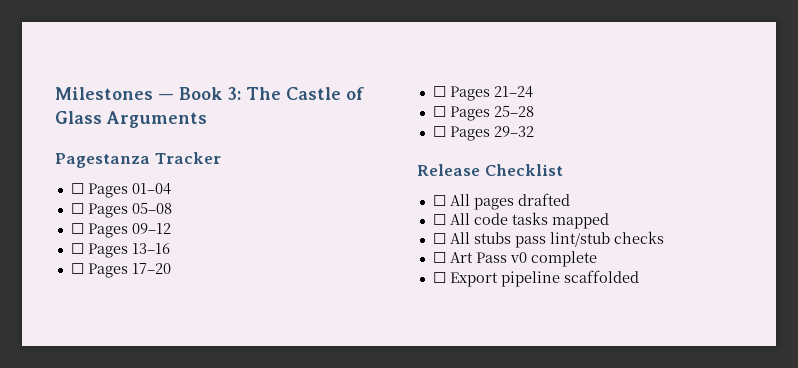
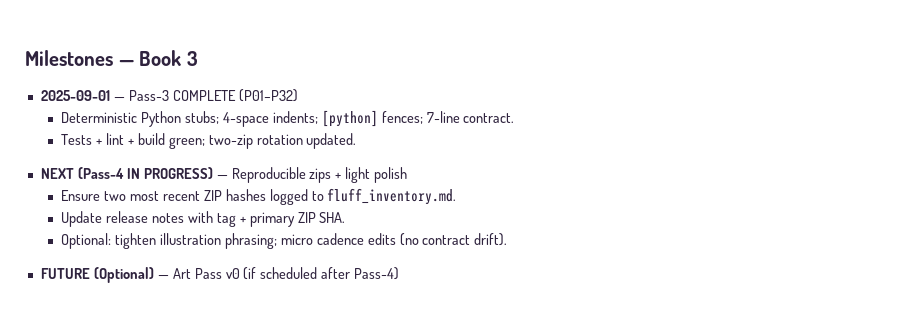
[227,87,364,100] [55,111,207,128] [55,152,221,168] [70,183,171,198] [70,203,172,218] [70,223,171,238] [70,243,170,258] [70,263,171,278] [432,86,533,101] [432,106,534,121] [432,126,534,141] [417,164,563,176] [432,193,570,210] [432,212,609,229] [432,231,664,248] [432,251,597,267] [432,270,639,287] 3: The Castle of Glass Arguments // Pagestanza Tracker // ☐ Pages 01–04 // ☐ Pages 05–08 // ☐ Pages 09–12 // ☐ Pages 13–16 // ☐ Pages 17–20 // ☐ Pages 21–24 // ☐ Pages 25–28 // ☐ Pages 29–32 // Release Checklist // ☐ All pages drafted // ☐ All code tasks mapped // ☐ All stubs pass lint/stub checks // ☐ Art Pass v0 complete // ☐ Export pipeline scaffolded -> [186,51,198,66] [40,89,298,102] [61,110,515,127] [61,133,357,149] [40,167,408,183] [61,188,457,205] [61,211,346,227] [61,233,508,249] [40,267,400,283] 3 // 2025-09-01 — Pass-3 COMPLETE (P01–P32) // Deterministic Python stubs; 4-space indents; [python] fences; 7-line contract. // Tests + lint + build green; two-zip rotation updated. // NEXT (Pass-4 IN PROGRESS) — Reproducible zips + light polish // Ensure two most recent ZIP hashes logged to fluff_inventory.md. // Update release notes with tag + primary ZIP SHA. // Optional: tighten illustration phrasing; micro cadence edits (no contract drift). // FUTURE (Optional) — Art Pass v0 (if scheduled after Pass-4)

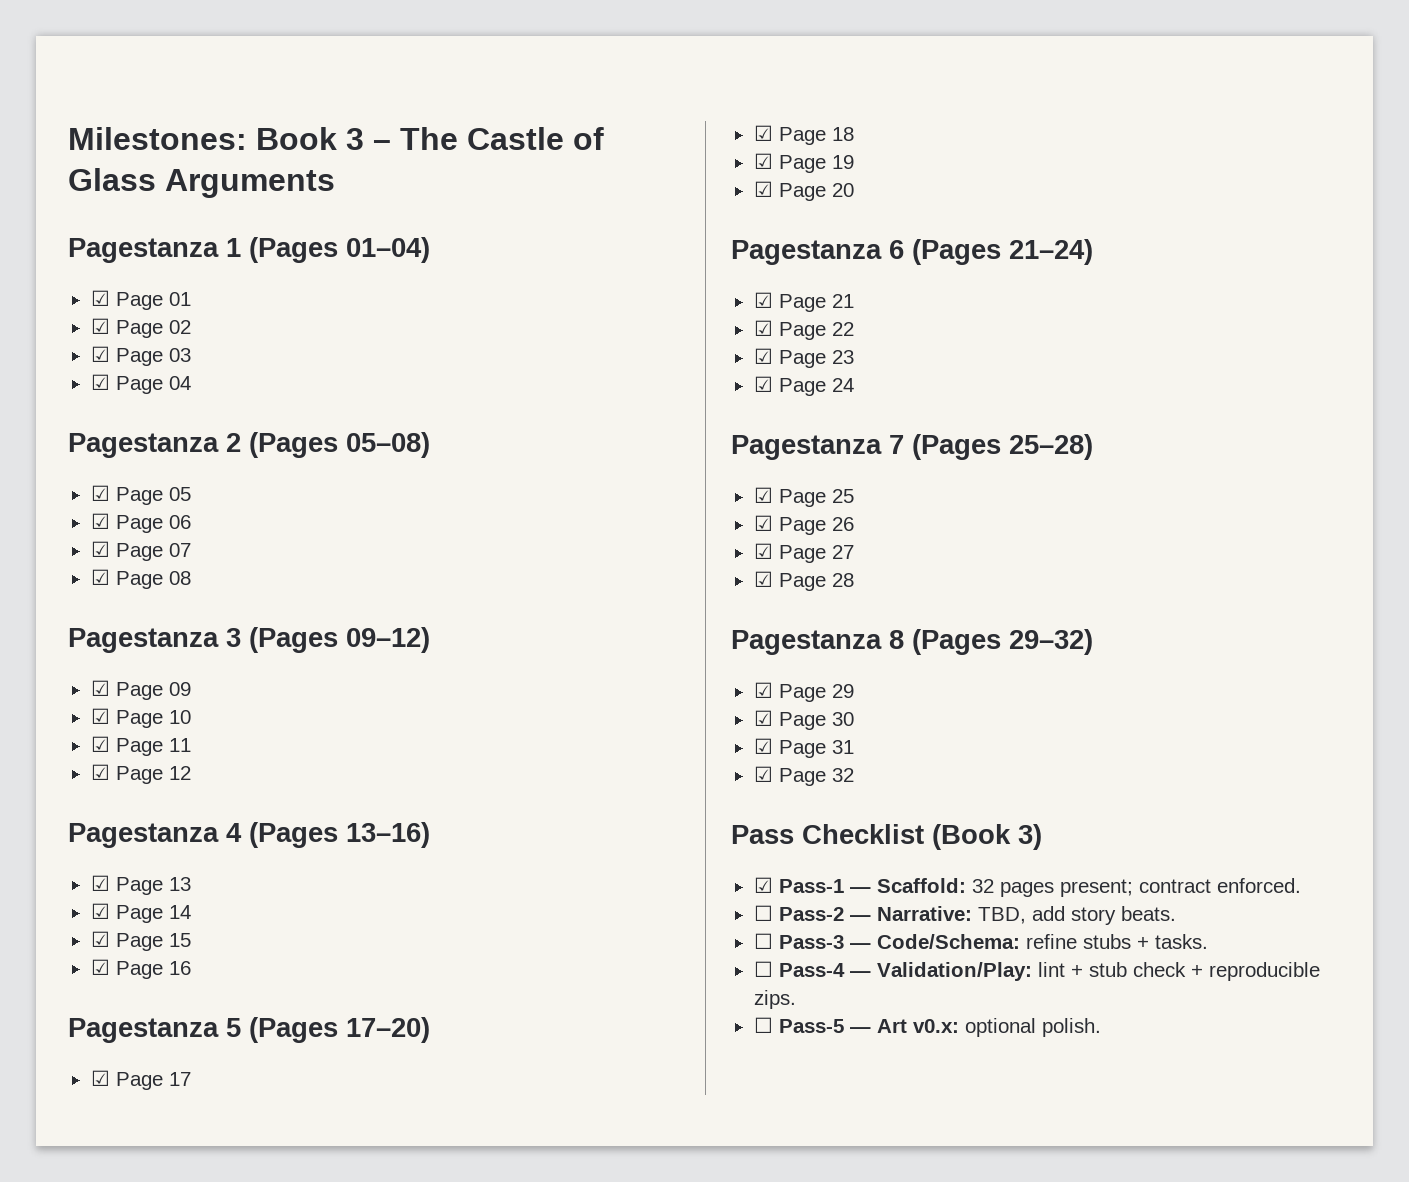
[25,50,134,66] Milestones — -> [68,127,247,150] Milestones:
[40,89,298,102] [61,110,515,127] [61,133,357,149] [40,167,408,183] [61,188,457,205] [61,211,346,227] [61,233,508,249] [40,267,400,283] // 2025-09-01 — Pass-3 COMPLETE (P01–P32) // Deterministic Python stubs; 4-space indents; [python] fences; 7-line contract. // Tests + lint + build green; two-zip rotation updated. // NEXT (Pass-4 IN PROGRESS) — Reproducible zips + light polish // Ensure two most recent ZIP hashes logged to fluff_inventory.md. // Update release notes with tag + primary ZIP SHA. // Optional: tighten illustration phrasing; micro cadence edits (no contract drift). // FUTURE (Optional) — Art Pass v0 (if scheduled after Pass-4) -> [373,127,604,150] [68,168,335,198] [68,237,430,263] [90,290,191,310] [90,318,191,338] [90,346,191,366] [90,374,191,394] [68,432,430,458] [90,485,191,505] [90,513,191,533] [90,541,191,561] [90,569,191,589] [68,627,430,653] [90,680,191,700] [90,708,191,728] [90,736,191,756] [90,764,191,784] [68,822,430,848] [90,875,191,895] [90,903,191,923] [90,931,191,951] [90,959,191,979] [68,1017,430,1043] [90,1070,191,1090] [753,125,854,145] [753,153,854,173] [753,181,854,201] [731,239,1093,265] [753,292,854,312] [753,320,854,340] [753,348,854,368] [753,376,854,396] [731,434,1093,460] [753,487,854,507] [753,515,854,535] [753,543,854,563] [753,571,854,591] [731,629,1093,655] [753,682,854,702] [753,710,854,730] [753,738,854,758] [753,766,854,786] [731,824,1042,850] [753,877,1301,897] [753,905,1176,925] [753,933,1208,949] [753,961,1320,981] [753,990,796,1009] [753,1017,1101,1037] – The Castle of Glass Arguments // Pagestanza 1 (Pages 01–04) // ☑ Page 01 // ☑ Page 02 // ☑ Page 03 // ☑ Page 04 // Pagestanza 2 (Pages 05–08) // ☑ Page 05 // ☑ Page 06 // ☑ Page 07 // ☑ Page 08 // Pagestanza 3 (Pages 09–12) // ☑ Page 09 // ☑ Page 10 // ☑ Page 11 // ☑ Page 12 // Pagestanza 4 (Pages 13–16) // ☑ Page 13 // ☑ Page 14 // ☑ Page 15 // ☑ Page 16 // Pagestanza 5 (Pages 17–20) // ☑ Page 17 // ☑ Page 18 // ☑ Page 19 // ☑ Page 20 // Pagestanza 6 (Pages 21–24) // ☑ Page 21 // ☑ Page 22 // ☑ Page 23 // ☑ Page 24 // Pagestanza 7 (Pages 25–28) // ☑ Page 25 // ☑ Page 26 // ☑ Page 27 // ☑ Page 28 // Pagestanza 8 (Pages 29–32) // ☑ Page 29 // ☑ Page 30 // ☑ Page 31 // ☑ Page 32 // Pass Checklist (Book 3) // ☑ Pass-1 — Scaffold: 32 pages present; contract enforced. // ☐ Pass-2 — Narrative: TBD, add story beats. // ☐ Pass-3 — Code/Schema: refine stubs + tasks. // ☐ Pass-4 — Validation/Play: lint + stub check + reproducible zips. // ☐ Pass-5 — Art v0.x: optional polish.

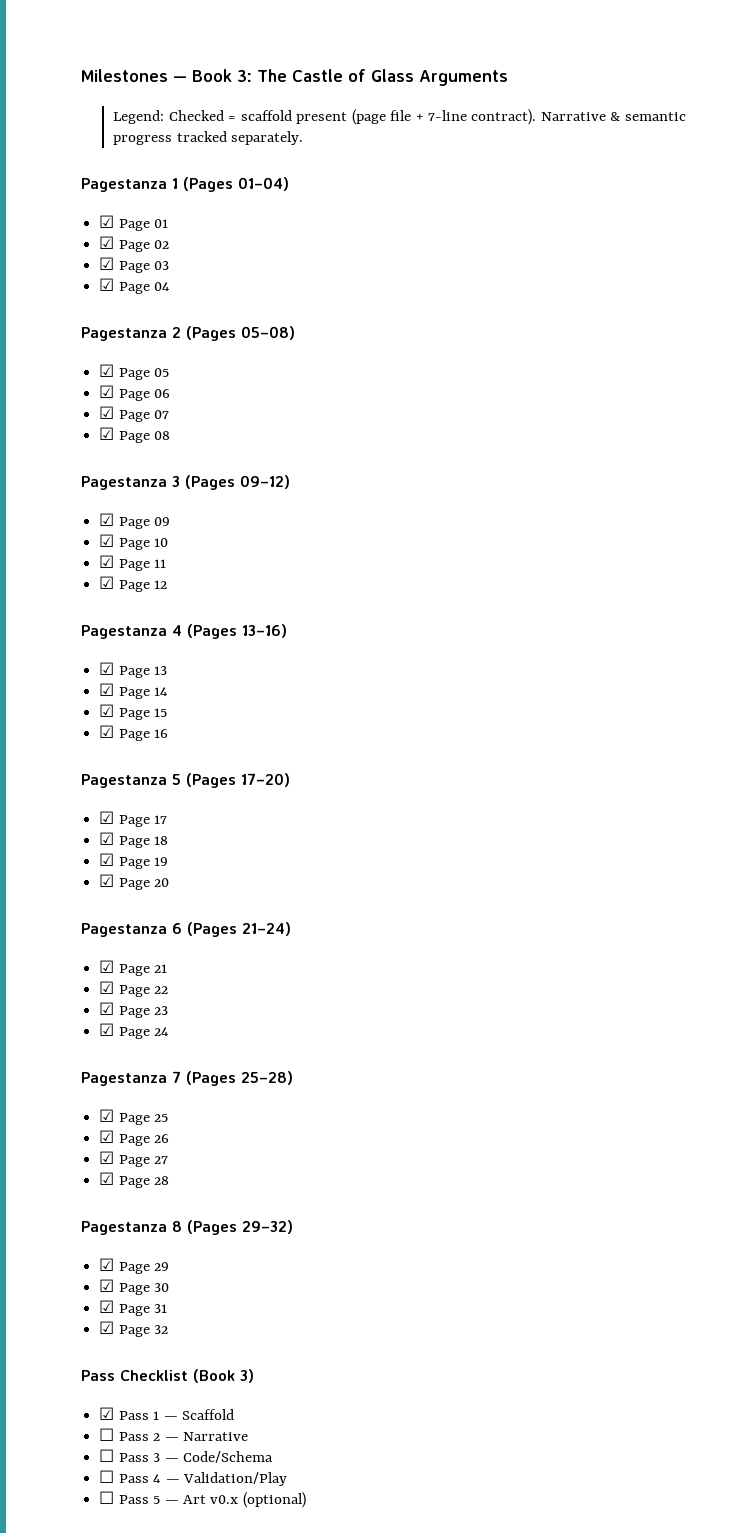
[68,127,391,150] Milestones: Book 3 – -> [81,69,252,82] Milestones — Book 3:
(335, 183) none -> [113,109,686,125] [113,131,304,145] // Legend: Checked = scaffold present (page file + 7-line contract). Narrative & semantic progress tracked separately.
[778,878,1301,897] [753,905,1176,925] [753,933,1208,949] [753,961,1320,981] [753,990,796,1009] [753,1017,1101,1037] Pass-1 — Scaffold: 32 pages present; contract enforced. // ☐ Pass-2 — Narrative: TBD, add story beats. // ☐ Pass-3 — Code/Schema: refine stubs + tasks. // ☐ Pass-4 — Validation/Play: lint + stub check + reproducible zips. // ☐ Pass-5 — Art v0.x: optional polish. -> [118,1409,234,1420] [99,1428,248,1441] [99,1449,273,1463] [99,1470,287,1486] [99,1491,306,1508] Pass 1 — Scaffold // ☐ Pass 2 — Narrative // ☐ Pass 3 — Code/Schema // ☐ Pass 4 — Validation/Play // ☐ Pass 5 — Art v0.x (optional)

